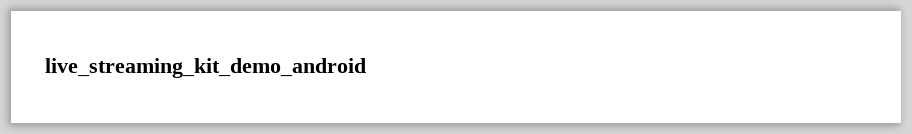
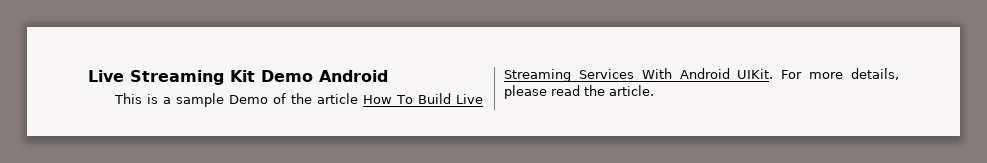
[45,58,366,78] live_streaming_kit_demo_android -> [88,70,388,85] [114,93,483,107] [504,68,899,82] [504,85,654,99] Live Streaming Kit Demo Android // This is a sample Demo of the article How To Build Live Streaming Services With Android UIKit. For more details, please read the article.

